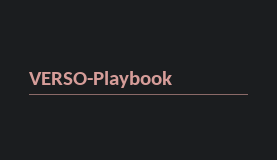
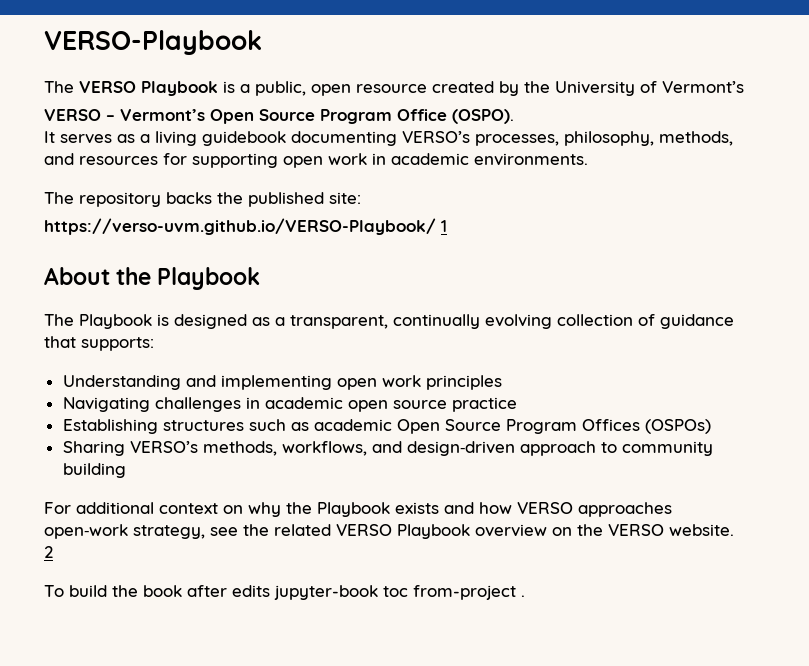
(172, 79) none -> [44,81,744,96] [44,109,514,124] [44,131,733,146] [44,153,588,168] [44,192,361,207] [44,218,447,235] [44,267,261,290] [44,314,734,329] [44,336,154,351] [62,375,502,390] [62,397,517,412] [62,419,711,434] [62,441,713,456] [62,463,126,478] [44,502,672,517] [44,524,734,539] [44,546,53,558] [44,585,525,600] // The VERSO Playbook is a public, open resource created by the University of Vermont’s // VERSO – Vermont’s Open Source Program Office (OSPO). // It serves as a living guidebook documenting VERSO’s processes, philosophy, methods, and resources for supporting open work in academic environments. // The repository backs the published site: // https://verso-uvm.github.io/VERSO-Playbook/ 1 // About the Playbook // The Playbook is designed as a transparent, continually evolving collection of guidance that supports: // Understanding and implementing open work principles // Navigating challenges in academic open source practice // Establishing structures such as academic Open Source Program Offices (OSPOs) // Sharing VERSO’s methods, workflows, and design‑driven approach to community building // For additional context on why the Playbook exists and how VERSO approaches open‑work strategy, see the related VERSO Playbook overview on the VERSO website. 2 // To build the book after edits jupyter-book toc from-project .

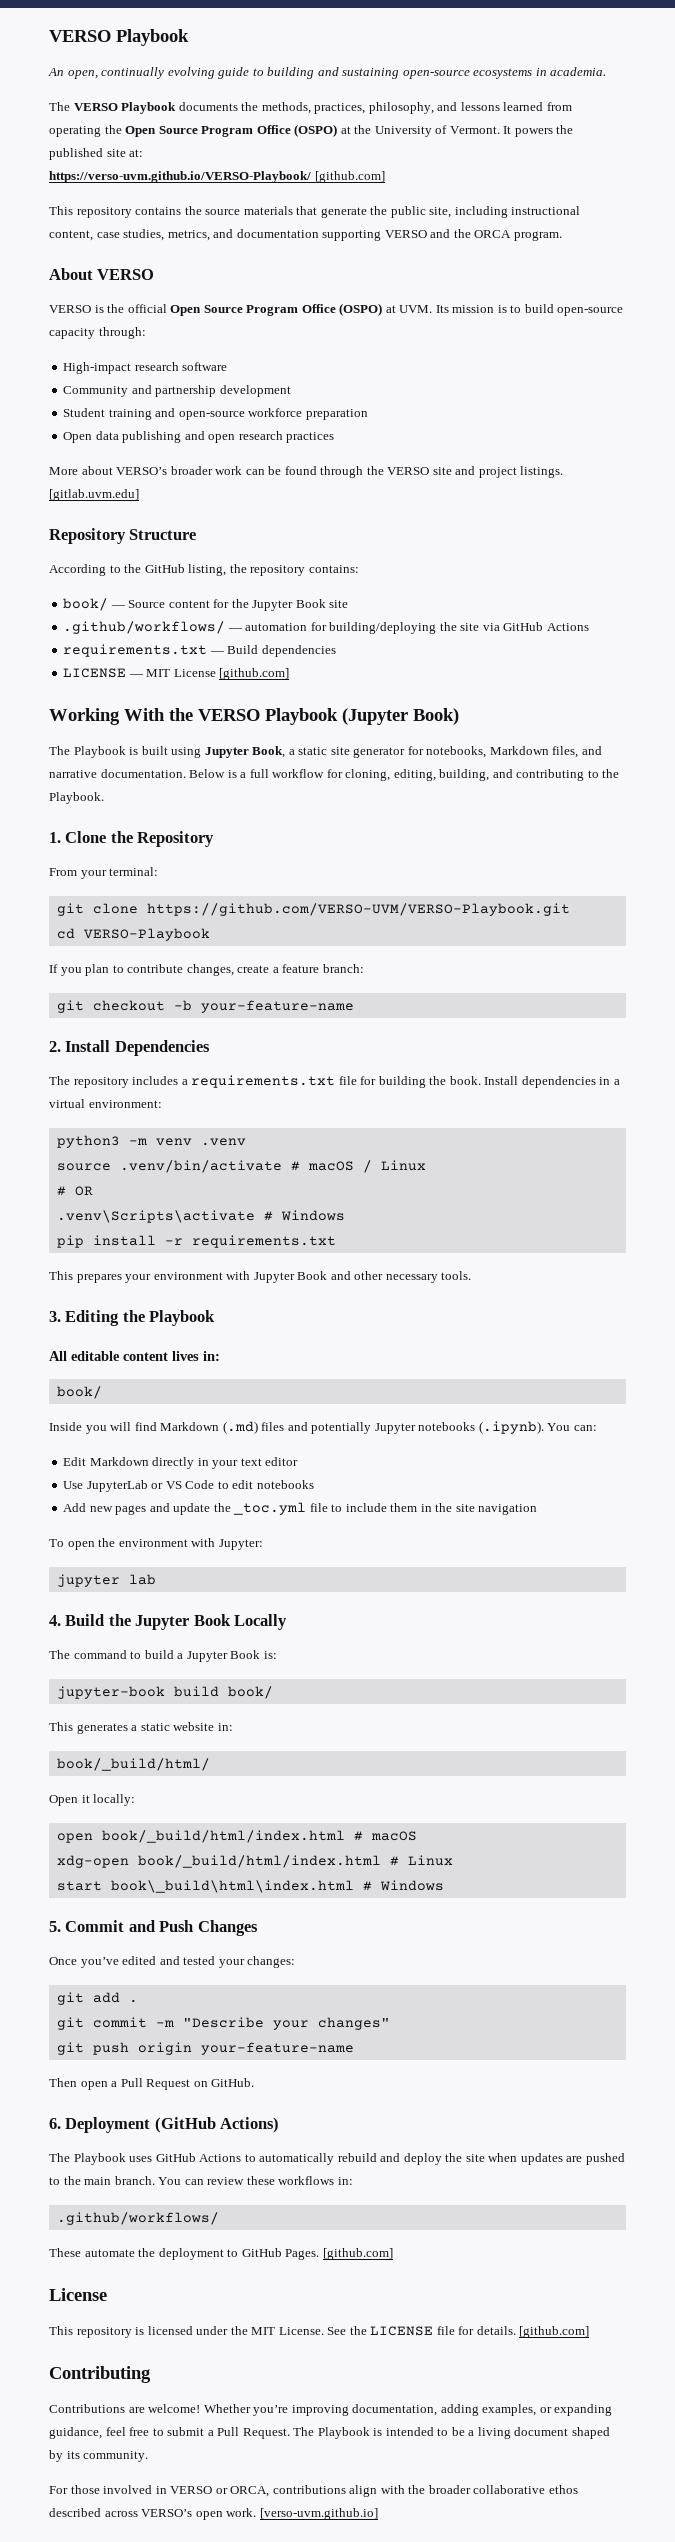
[44,30,262,55] [44,81,744,96] [44,109,514,124] [44,131,733,146] [44,153,588,168] [44,192,361,207] [44,218,447,235] [44,267,261,290] [44,314,734,329] [44,336,154,351] [62,375,502,390] [62,397,517,412] [62,419,711,434] [62,441,713,456] [62,463,126,478] [44,502,672,517] [44,524,734,539] [44,546,53,558] [44,585,525,600] VERSO-Playbook // The VERSO Playbook is a public, open resource created by the University of Vermont’s // VERSO – Vermont’s Open Source Program Office (OSPO). // It serves as a living guidebook documenting VERSO’s processes, philosophy, methods, and resources for supporting open work in academic environments. // The repository backs the published site: // https://verso-uvm.github.io/VERSO-Playbook/ 1 // About the Playbook // The Playbook is designed as a transparent, continually evolving collection of guidance that supports: // Understanding and implementing open work principles // Navigating challenges in academic open source practice // Establishing structures such as academic Open Source Program Offices (OSPOs) // Sharing VERSO’s methods, workflows, and design‑driven approach to community building // For additional context on why the Playbook exists and how VERSO approaches open‑work strategy, see the related VERSO Playbook overview on the VERSO website. 2 // To build the book after edits jupyter-book toc from-project . -> [49,29,189,46] [48,67,607,79] [49,102,572,114] [49,124,574,137] [49,148,144,160] [49,171,385,183] [49,206,581,218] [49,229,562,241] [49,268,155,280] [49,303,624,316] [49,327,146,339] [63,362,228,374] [63,385,291,397] [63,408,368,420] [63,431,335,443] [49,466,564,478] [49,489,139,501] [49,528,197,544] [49,564,359,576] [63,598,349,611] [63,621,589,634] [63,644,336,657] [63,668,290,680] [49,708,459,725] [49,746,602,758] [49,769,620,781] [49,792,104,804] [49,831,215,847] [49,867,159,879] [56,903,570,916] [56,928,210,941] [49,964,364,976] [56,1000,354,1013] [49,1040,210,1056] [49,1075,620,1088] [49,1099,162,1108] [56,1135,246,1148] [56,1160,426,1173] [56,1186,93,1196] [56,1210,345,1223] [56,1235,336,1248] [49,1271,472,1283] [49,1310,216,1326] [49,1351,220,1361] [56,1386,102,1399] [49,1421,597,1434] [63,1457,299,1469] [63,1480,314,1492] [63,1502,538,1515] [49,1538,263,1550] [56,1574,156,1587] [49,1614,288,1630] [49,1650,277,1662] [56,1686,273,1699] [49,1722,233,1734] [56,1758,210,1771] [49,1794,136,1806] [56,1830,417,1843] [56,1855,453,1868] [56,1880,444,1893] [49,1920,258,1936] [49,1956,296,1968] [56,1992,138,2005] [56,2017,390,2030] [56,2042,354,2055] [49,2078,255,2090] [49,2117,280,2133] [49,2153,625,2165] [49,2176,353,2185] [56,2212,219,2225] [49,2248,393,2260] [49,2288,107,2301] [49,2326,590,2338] [49,2366,151,2383] [49,2404,613,2416] [49,2427,610,2439] [49,2450,149,2462] [49,2485,578,2497] [49,2508,378,2520] VERSO Playbook // An open, continually evolving guide to building and sustaining open‑source ecosystems in academia. // The VERSO Playbook documents the methods, practices, philosophy, and lessons learned from operating the Open Source Program Office (OSPO) at the University of Vermont. It powers the published site at: // https://verso-uvm.github.io/VERSO-Playbook/ [github.com] // This repository contains the source materials that generate the public site, including instructional content, case studies, metrics, and documentation supporting VERSO and the ORCA program. // About VERSO // VERSO is the official Open Source Program Office (OSPO) at UVM. Its mission is to build open‑source capacity through: // High‑impact research software // Community and partnership development // Student training and open‑source workforce preparation // Open data publishing and open research practices // More about VERSO’s broader work can be found through the VERSO site and project listings. [gitlab.uvm.edu] // Repository Structure // According to the GitHub listing, the repository contains: // book/ — Source content for the Jupyter Book site // .github/workflows/ — automation for building/deploying the site via GitHub Actions // requirements.txt — Build dependencies // LICENSE — MIT License [github.com] // Working With the VERSO Playbook (Jupyter Book) // The Playbook is built using Jupyter Book, a static site generator for notebooks, Markdown files, and narrative documentation. Below is a full workflow for cloning, editing, building, and contributing to the Playbook. // 1. Clone the Repository // From your terminal: // git clone https://github.com/VERSO-UVM/VERSO-Playbook.git // cd VERSO-Playbook // If you plan to contribute changes, create a feature branch: // git checkout -b your-feature-name // 2. Install Dependencies // The repository includes a requirements.txt file for building the book. Install dependencies in a virtual environment: // python3 -m venv .venv // source .venv/bin/activate # macOS / Linux // # OR // .venv\Scripts\activate # Windows // pip install -r requirements.txt // This prepares your environment with Jupyter Book and other necessary tools. // 3. Editing the Playbook // All editable content lives in: // book/ // Inside you will find Markdown (.md) files and potentially Jupyter notebooks (.ipynb). You can: // Edit Markdown directly in your text editor // Use JupyterLab or VS Code to edit notebooks // Add new pages and update the _toc.yml file to include them in the site navigation // To open the environment with Jupyter: // jupyter lab // 4. Build the Jupyter Book Locally // The command to build a Jupyter Book is: // jupyter-book build book/ // This generates a static website in: // book/_build/html/ // Open it locally: // open book/_build/html/index.html # macOS // xdg-open book/_build/html/index.html # Linux // start book\_build\html\index.html # Windows // 5. Commit and Push Changes // Once you’ve edited and tested your changes: // git add . // git commit -m "Describe your changes" // git push origin your-feature-name // Then open a Pull Request on GitHub. // 6. Deployment (GitHub Actions) // The Playbook uses GitHub Actions to automatically rebuild and deploy the site when updates are pushed to the main branch. You can review these workflows in: // .github/workflows/ // These automate the deployment to GitHub Pages. [github.com] // License // This repository is licensed under the MIT License. See the LICENSE file for details. [github.com] // Contributing // Contributions are welcome! Whether you’re improving documentation, adding examples, or expanding guidance, feel free to submit a Pull Request. The Playbook is intended to be a living document shaped by its community. // For those involved in VERSO or ORCA, contributions align with the broader collaborative ethos described across VERSO’s open work. [verso-uvm.github.io]

